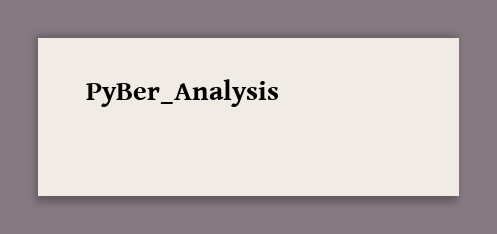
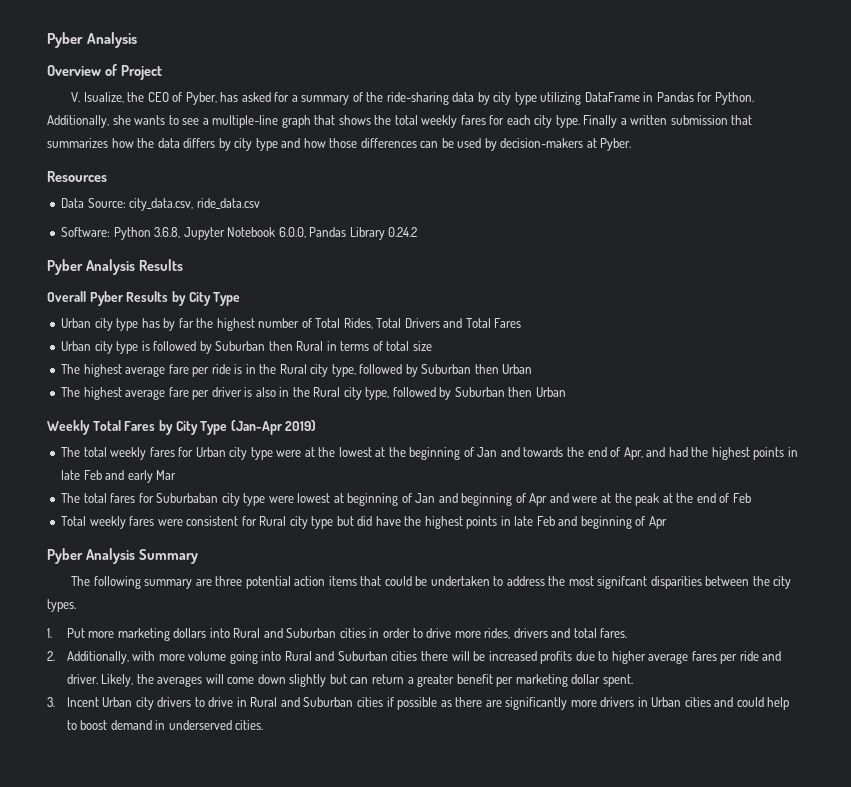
[86,79,279,107] PyBer_Analysis -> [47,32,138,48] [47,64,162,80] [71,92,754,105] [47,115,753,128] [47,138,632,151] [47,171,107,182] [61,198,260,211] [61,227,418,240] [47,259,183,275] [47,291,241,306] [61,318,522,331] [61,341,432,354] [61,364,533,377] [61,387,566,400] [47,420,317,435] [61,447,798,460] [61,470,177,483] [61,493,751,506] [61,516,667,529] [47,548,198,564] [71,576,792,589] [47,599,76,612] [47,628,628,641] [47,651,782,664] [66,674,633,687] [47,697,790,710] [66,720,264,730] Pyber Analysis // Overview of Project // V. Isualize, the CEO of Pyber, has asked for a summary of the ride-sharing data by city type utilizing DataFrame in Pandas for Python. Additionally, she wants to see a multiple-line graph that shows the total weekly fares for each city type. Finally a written submission that summarizes how the data differs by city type and how those differences can be used by decision-makers at Pyber. // Resources // Data Source: city_data.csv, ride_data.csv // Software: Python 3.6.8, Jupyter Notebook 6.0.0, Pandas Library 0.24.2 // Pyber Analysis Results // Overall Pyber Results by City Type // Urban city type has by far the highest number of Total Rides, Total Drivers and Total Fares // Urban city type is followed by Suburban then Rural in terms of total size // The highest average fare per ride is in the Rural city type, followed by Suburban then Urban // The highest average fare per driver is also in the Rural city type, followed by Suburban then Urban // Weekly Total Fares by City Type (Jan-Apr 2019) // The total weekly fares for Urban city type were at the lowest at the beginning of Jan and towards the end of Apr, and had the highest points in late Feb and early Mar // The total fares for Suburbaban city type were lowest at beginning of Jan and beginning of Apr and were at the peak at the end of Feb // Total weekly fares were consistent for Rural city type but did have the highest points in late Feb and beginning of Apr // Pyber Analysis Summary // The following summary are three potential action items that could be undertaken to address the most signifcant disparities between the city types. // 1. Put more marketing dollars into Rural and Suburban cities in order to drive more rides, drivers and total fares. // 2. Additionally, with more volume going into Rural and Suburban cities there will be increased profits due to higher average fares per ride and driver. Likely, the averages will come down slightly but can return a greater benefit per marketing dollar spent. // 3. Incent Urban city drivers to drive in Rural and Suburban cities if possible as there are significantly more drivers in Urban cities and could help to boost demand in underserved cities.

